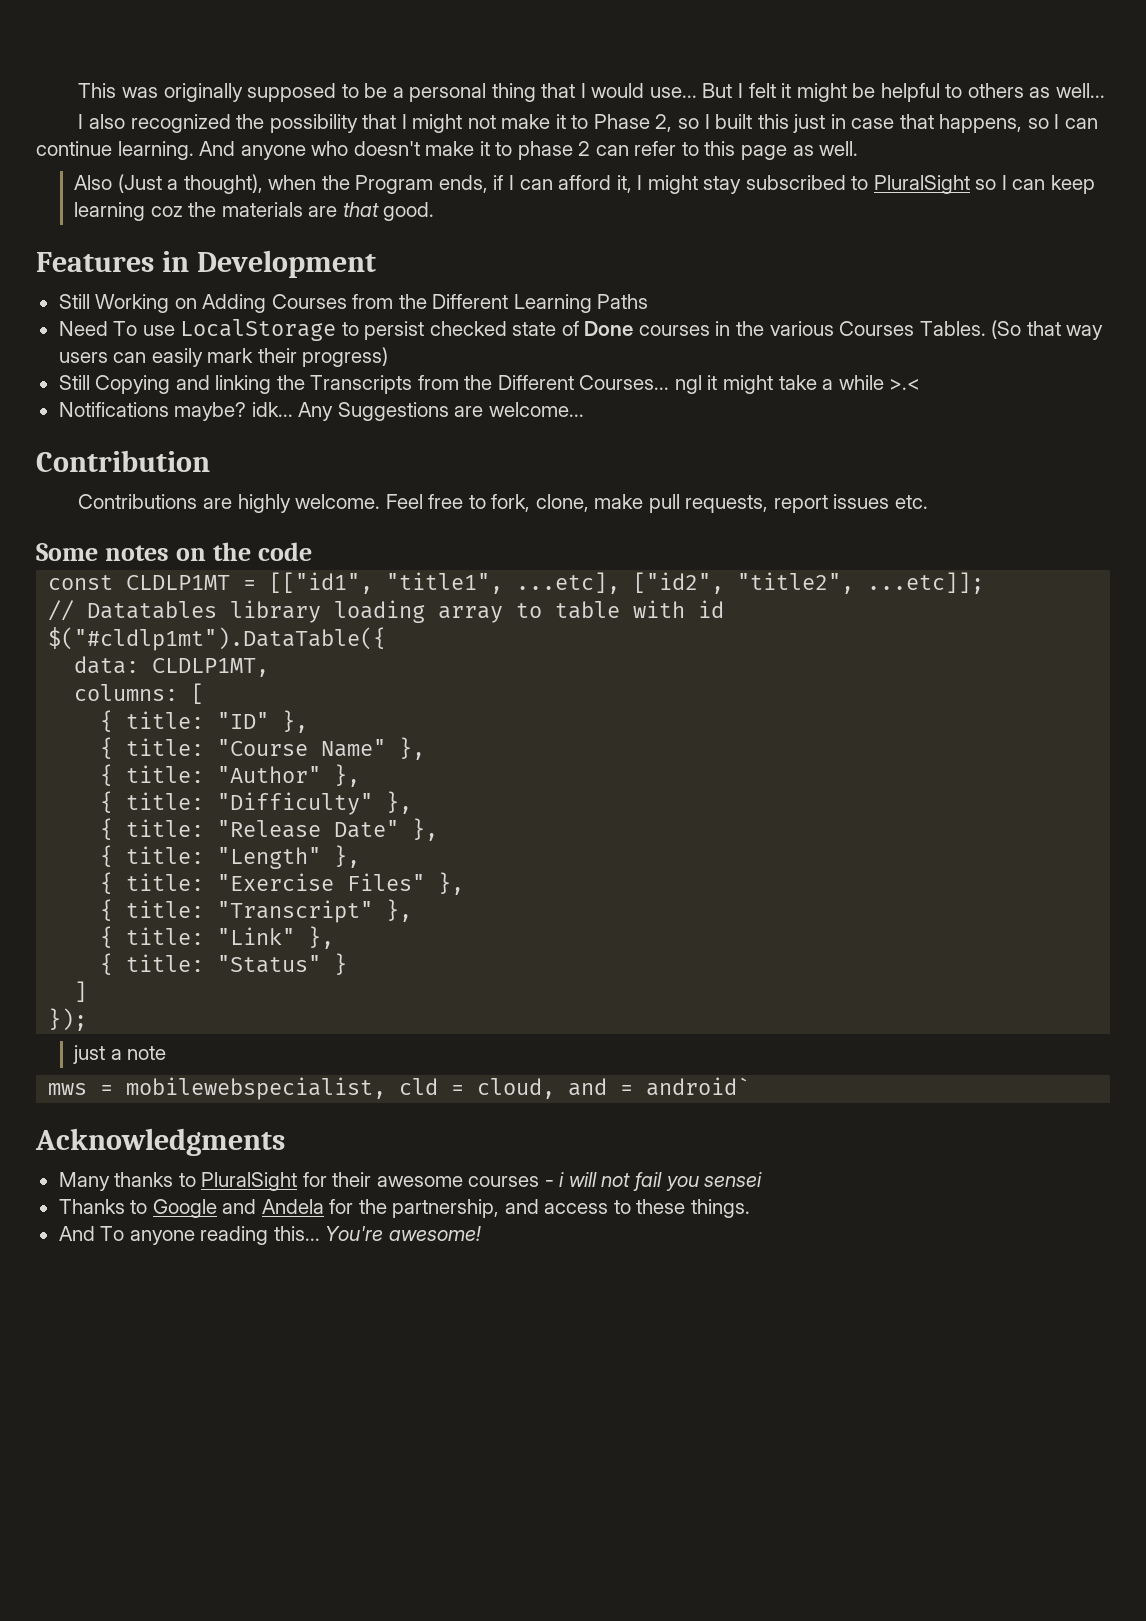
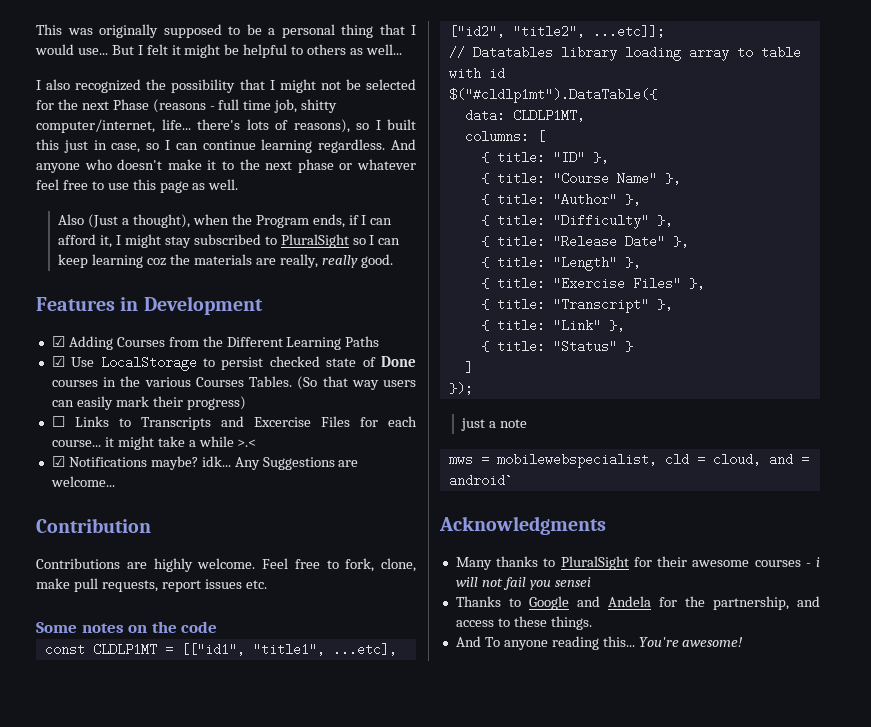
[501,114,673,132] make it to Phase 2, -> [345,79,417,90] [36,99,338,113] [36,119,350,133] be selected for the next Phase (reasons - full time job, shitty computer/internet, life... there's lots of reasons),
[851,114,1023,133] case that happens, -> [111,143,141,153] case,
[117,141,194,160] learning. -> [261,139,386,153] learning regardless.
[517,141,699,160] phase 2 can refer to -> [239,159,417,173] [36,179,129,190] the next phase or whatever feel free to use
[342,202,379,217] that -> [279,254,358,268] really, really
[58,294,197,313] Still Working on -> [51,336,65,347] ☑
[58,321,175,336] Need To use -> [51,356,95,367] ☑ Use
[58,375,702,394] Still Copying and linking the Transcripts from the Different Courses... ngl -> [51,416,418,430] [51,440,101,447] ☐ Links to Transcripts and Excercise Files for each course...
(921, 384) none -> [51,456,65,467] ☑

